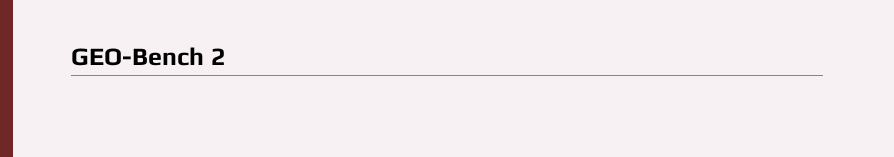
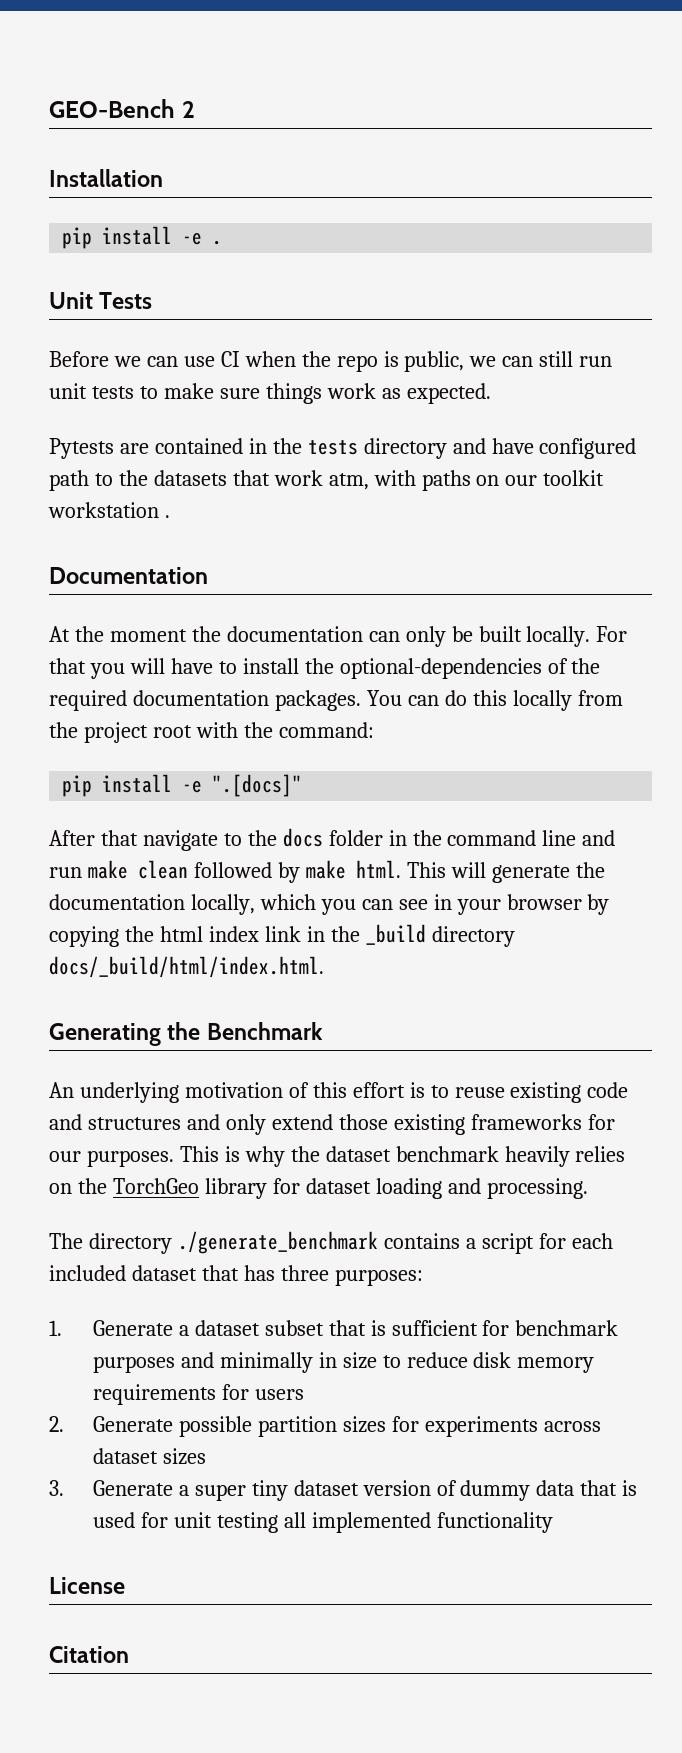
(226, 56) none -> [49,169,163,187] [62,226,223,249] [49,292,153,309] [49,351,613,372] [49,383,491,404] [49,438,637,459] [49,470,605,491] [48,502,170,518] [49,567,208,584] [49,626,628,647] [49,658,601,679] [49,690,623,711] [49,722,374,743] [62,774,303,797] [49,828,616,851] [49,860,605,883] [49,894,610,915] [49,924,515,947] [49,956,324,978] [49,1022,323,1046] [49,1082,629,1103] [49,1114,615,1135] [49,1146,626,1167] [49,1178,588,1199] [49,1231,613,1254] [49,1265,423,1286] [49,1320,619,1336] [92,1352,595,1373] [92,1384,304,1405] [49,1416,601,1437] [92,1448,206,1465] [49,1480,638,1501] [92,1512,553,1533] [49,1577,125,1594] [49,1646,129,1663] // Installation // pip install -e . // Unit Tests // Before we can use CI when the repo is public, we can still run unit tests to make sure things work as expected. // Pytests are contained in the tests directory and have configured path to the datasets that work atm, with paths on our toolkit workstation . // Documentation // At the moment the documentation can only be built locally. For that you will have to install the optional-dependencies of the required documentation packages. You can do this locally from the project root with the command: // pip install -e ".[docs]" // After that navigate to the docs folder in the command line and run make clean followed by make html. This will generate the documentation locally, which you can see in your browser by copying the html index link in the _build directory docs/_build/html/index.html. // Generating the Benchmark // An underlying motivation of this effort is to reuse existing code and structures and only extend those existing frameworks for our purposes. This is why the dataset benchmark heavily relies on the TorchGeo library for dataset loading and processing. // The directory ./generate_benchmark contains a script for each included dataset that has three purposes: // 1. Generate a dataset subset that is sufficient for benchmark purposes and minimally in size to reduce disk memory requirements for users // 2. Generate possible partition sizes for experiments across dataset sizes // 3. Generate a super tiny dataset version of dummy data that is used for unit testing all implemented functionality // License // Citation

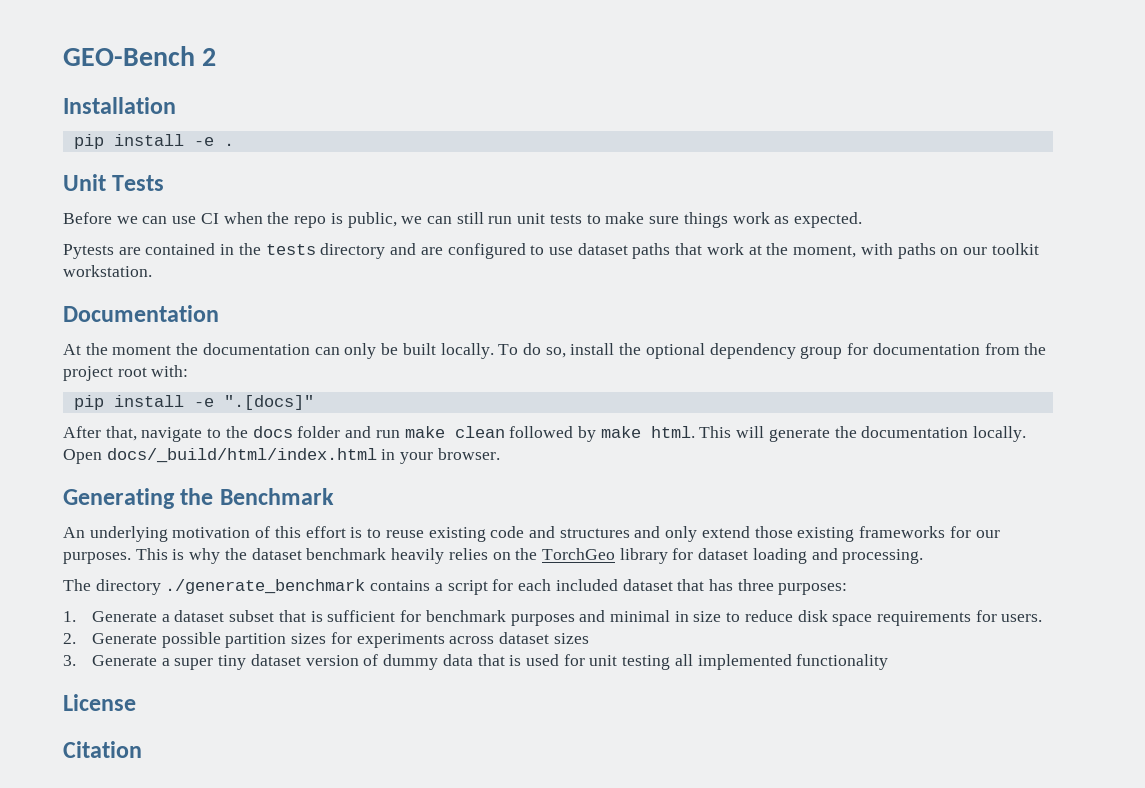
[491,438,637,459] [49,470,369,491] have configured path to the datasets that work atm, -> [420,243,857,259] are configured to use dataset paths that work at the moment,
[48,502,170,518] workstation . -> [63,265,152,277] workstation.
[596,626,628,642] [49,658,601,679] [49,690,572,711] For that you will have to install the optional-dependencies of the required documentation packages. You can do this locally -> [498,343,980,359] To do so, install the optional dependency group for documentation
[195,722,374,738] with the command: -> [151,365,189,377] with:
[100,830,138,846] that -> [105,426,137,441] that,
[388,830,577,846] in the command line -> (341, 432) none
[190,894,610,915] [49,924,515,947] [49,956,324,978] locally, which you can see in your browser by copying the html index link in the _build directory docs/_build/html/index.html. -> [973,426,1027,442] [63,448,500,464] locally. Open docs/_build/html/index.html in your browser.
[219,1352,313,1373] minimally -> [609,610,670,622] minimal
[517,1357,595,1373] memory -> [832,614,873,626] space
[254,1389,304,1400] users -> [1001,614,1043,622] users.

